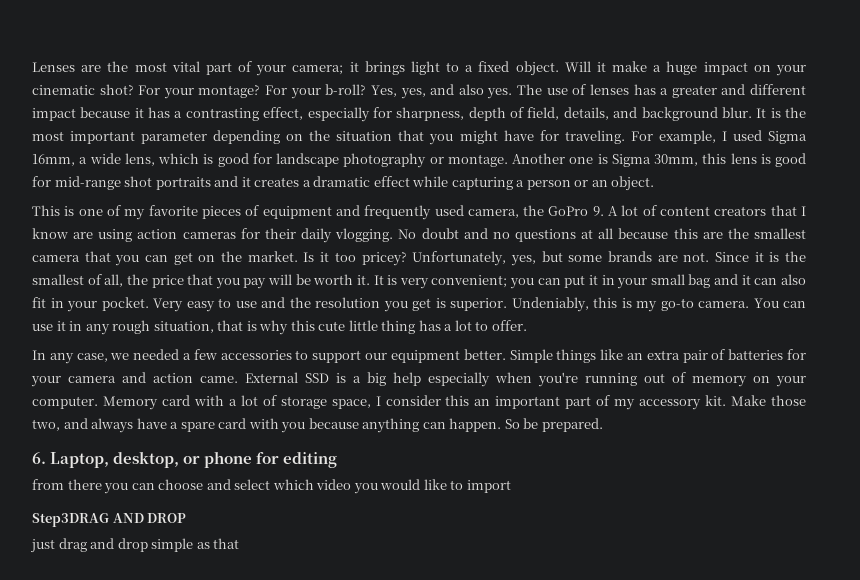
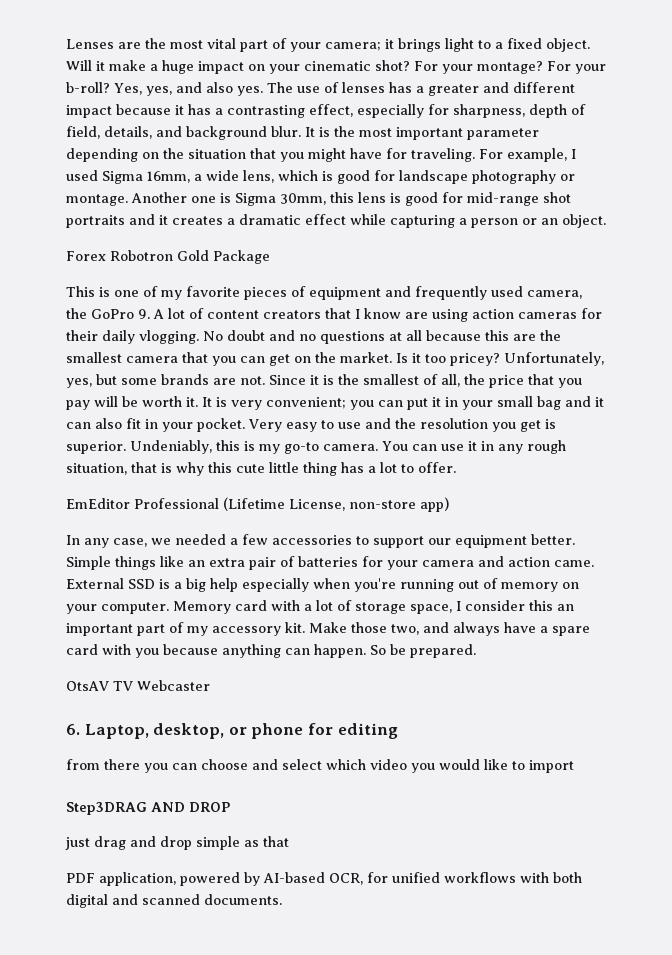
(655, 183) none -> [66,250,270,264] // Forex Robotron Gold Package
(527, 325) none -> [66,497,449,512] // EmEditor Professional (Lifetime License, non-store app)
(603, 425) none -> [66,680,210,691] // OtsAV TV Webcaster
(240, 543) none -> [66,872,582,886] [66,894,282,908] // PDF application, powered by AI-based OCR, for unified workflows with both digital and scanned documents.

